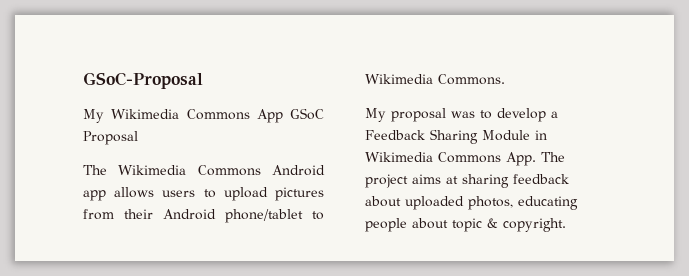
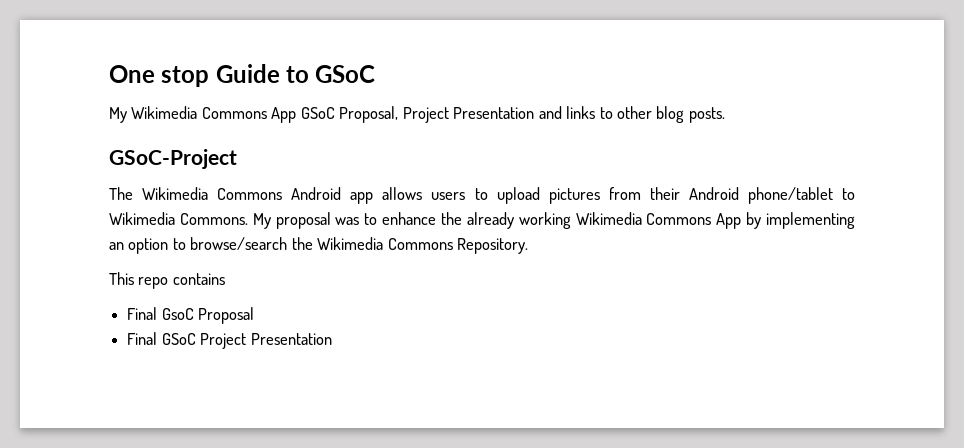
[83,72,203,89] GSoC-Proposal -> [109,64,376,87] One stop Guide to GSoC
[83,131,138,145] Proposal -> [339,106,725,123] [109,149,237,169] Proposal, Project Presentation and links to other blog posts. // GSoC-Project
(505, 79) // -> (248, 219) none
[497,108,558,122] [365,129,547,144] [365,152,565,166] [365,174,569,188] [365,196,578,210] [365,218,566,232] develop a Feedback Sharing Module in Wikimedia Commons App. The project aims at sharing feedback about uploaded photos, educating people about topic & copyright. -> [382,212,855,229] [109,237,529,254] [109,272,225,289] [127,307,255,324] [127,332,332,349] enhance the already working Wikimedia Commons App by implementing an option to browse/search the Wikimedia Commons Repository. // This repo contains // Final GsoC Proposal // Final GSoC Project Presentation

